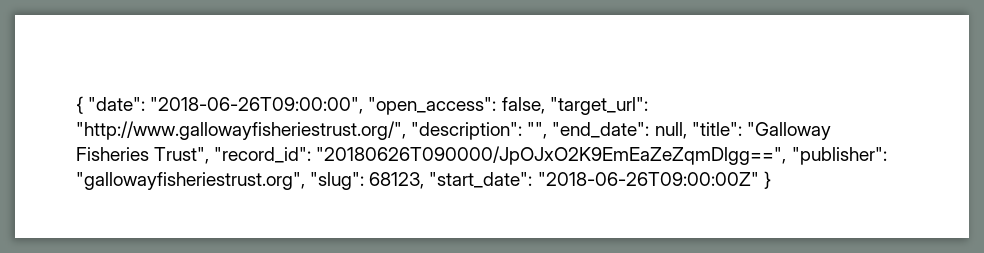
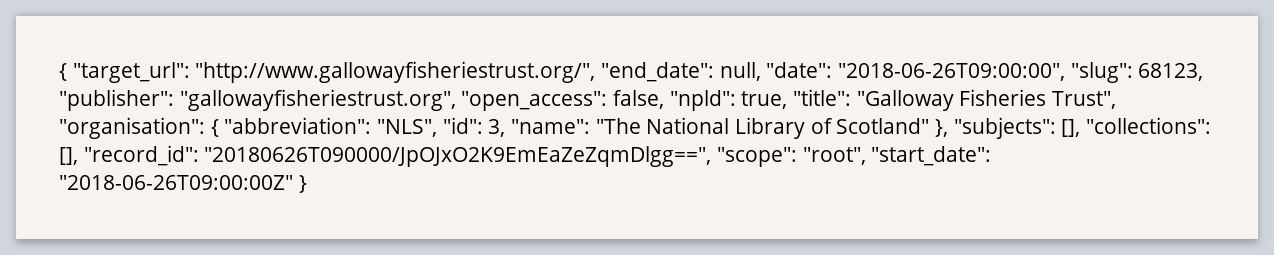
[76,96,648,115] [76,121,831,140] [76,146,887,165] [76,172,425,190] { "date": "2018-06-26T09:00:00", "open_access": false, "target_url": "http://www.gallowayfisheriestrust.org/", "description": "", "end_date": null, "title": "Galloway Fisheries Trust", "record_id": "20180626T090000/JpOJxO2K9EmEaZeZqmDlgg==", "publisher": "gallowayfisheriestrust.org", "slug": 68123, -> [59,61,1204,83] [59,89,1116,111] [59,117,1211,139] [59,145,866,167] { "target_url": "http://www.gallowayfisheriestrust.org/", "end_date": null, "date": "2018-06-26T09:00:00", "slug": 68123, "publisher": "gallowayfisheriestrust.org", "open_access": false, "npld": true, "title": "Galloway Fisheries Trust", "organisation": { "abbreviation": "NLS", "id": 3, "name": "The National Library of Scotland" }, "subjects": [], "collections": [], "record_id": "20180626T090000/JpOJxO2K9EmEaZeZqmDlgg==", "scope": "root",

